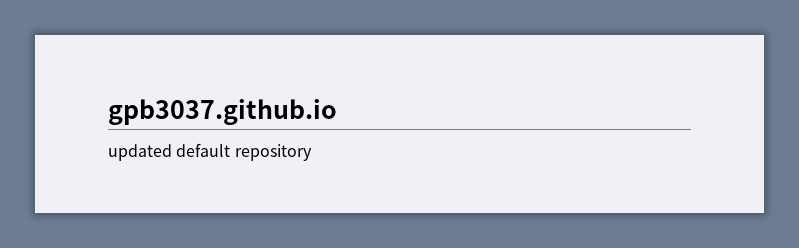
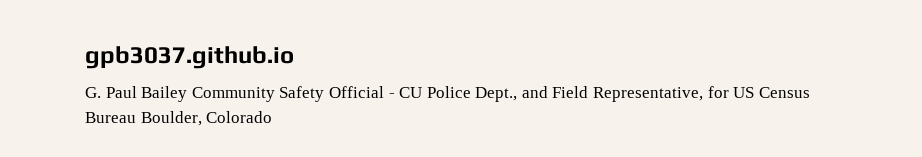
[108,143,312,161] updated default repository -> [85,86,810,102] [85,111,273,126] G. Paul Bailey Community Safety Official - CU Police Dept., and Field Representative, for US Census Bureau Boulder, Colorado

